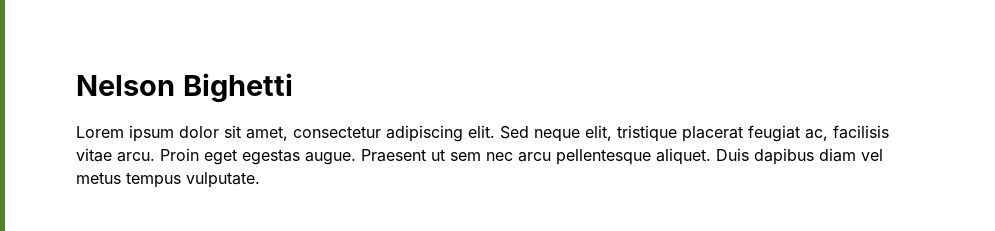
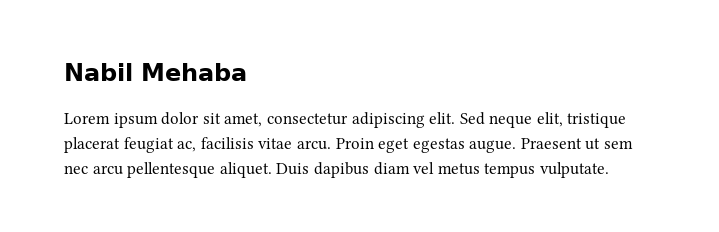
[76,73,293,103] Nelson Bighetti -> [64,63,247,81] Nabil Mehaba

